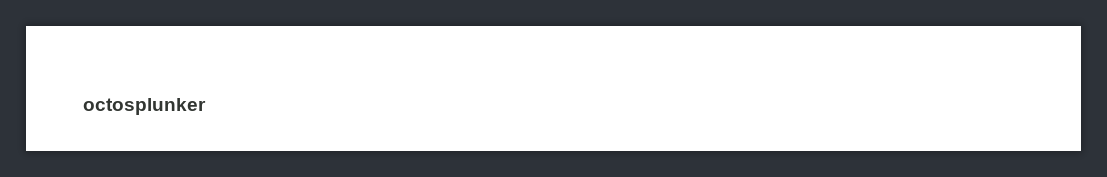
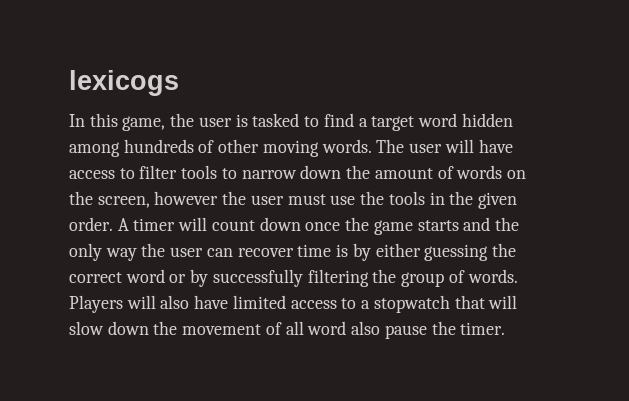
[83,98,206,115] octosplunker -> [69,70,179,96] [69,113,513,131] [69,139,513,157] [69,165,526,179] [69,191,517,209] [69,217,519,235] [69,243,516,261] [69,269,518,287] [69,295,518,313] [69,321,506,339] lexicogs // In this game, the user is tasked to find a target word hidden among hundreds of other moving words. The user will have access to filter tools to narrow down the amount of words on the screen, however the user must use the tools in the given order. A timer will count down once the game starts and the only way the user can recover time is by either guessing the correct word or by successfully filtering the group of words. Players will also have limited access to a stopwatch that will slow down the movement of all word also pause the timer.

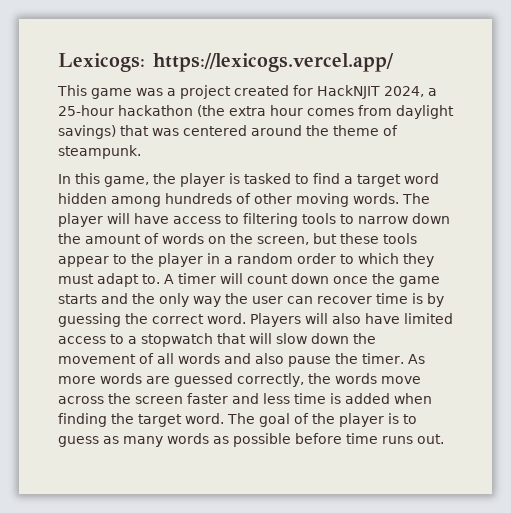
[69,70,179,96] lexicogs -> [58,53,394,72] [57,85,437,99] [58,105,454,119] [58,125,398,139] [58,145,141,159] Lexicogs: https://lexicogs.vercel.app/ // This game was a project created for HackNJIT 2024, a 25-hour hackathon (the extra hour comes from daylight savings) that was centered around the theme of steampunk.
[198,117,232,127] user -> [180,173,225,187] player
[409,143,443,153] user -> [58,213,103,227] player
[139,165,178,179] filter -> [243,213,298,227] filtering
[154,191,517,209] [69,217,113,231] however the user must use the tools in the given order. -> [313,233,417,244] [58,253,434,267] [58,273,160,287] but these tools appear to the player in a random order to which they must adapt to.
[375,243,421,257] either -> (444, 300) none
[125,269,518,287] word or by successfully filtering the group of words. -> [207,313,246,324] word.
[307,321,347,335] word -> [178,353,251,364] words and
(506, 328) none -> [407,354,425,364] [58,373,421,387] [58,393,432,404] [58,413,417,427] [58,433,444,447] As more words are guessed correctly, the words move across the screen faster and less time is added when finding the target word. The goal of the player is to guess as many words as possible before time runs out.

